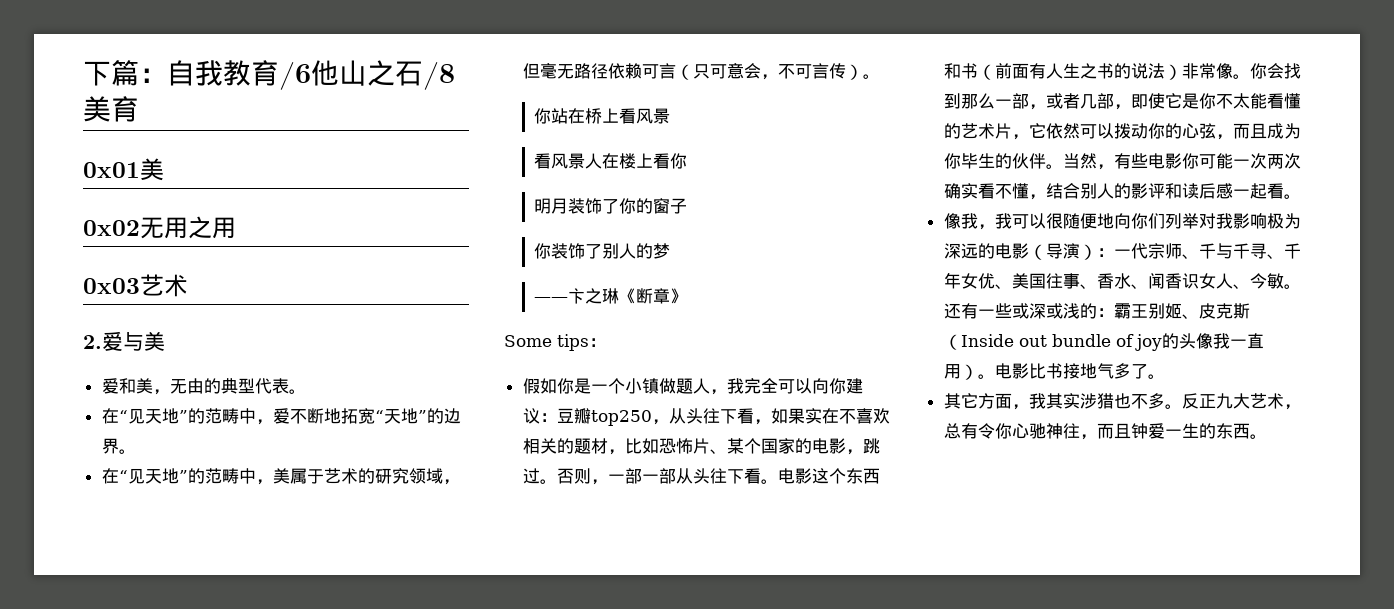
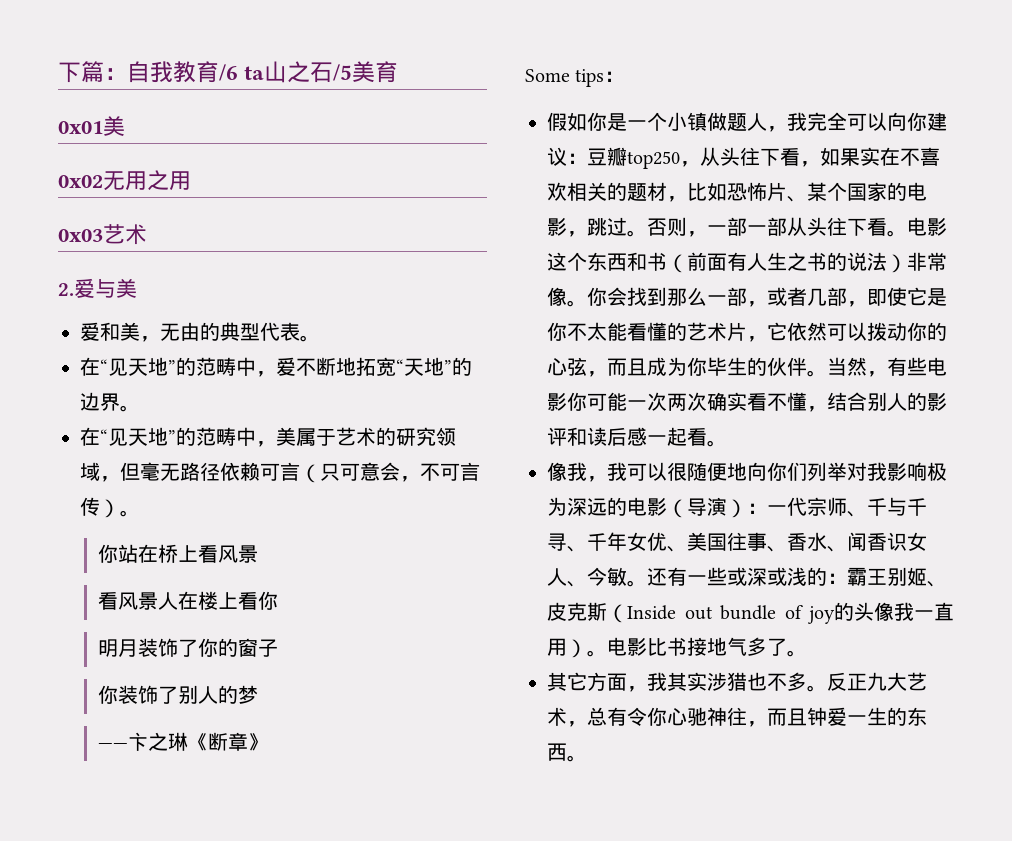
[311,60,455,90] 他山之石/8 -> [244,61,353,83] ta山之石/5

